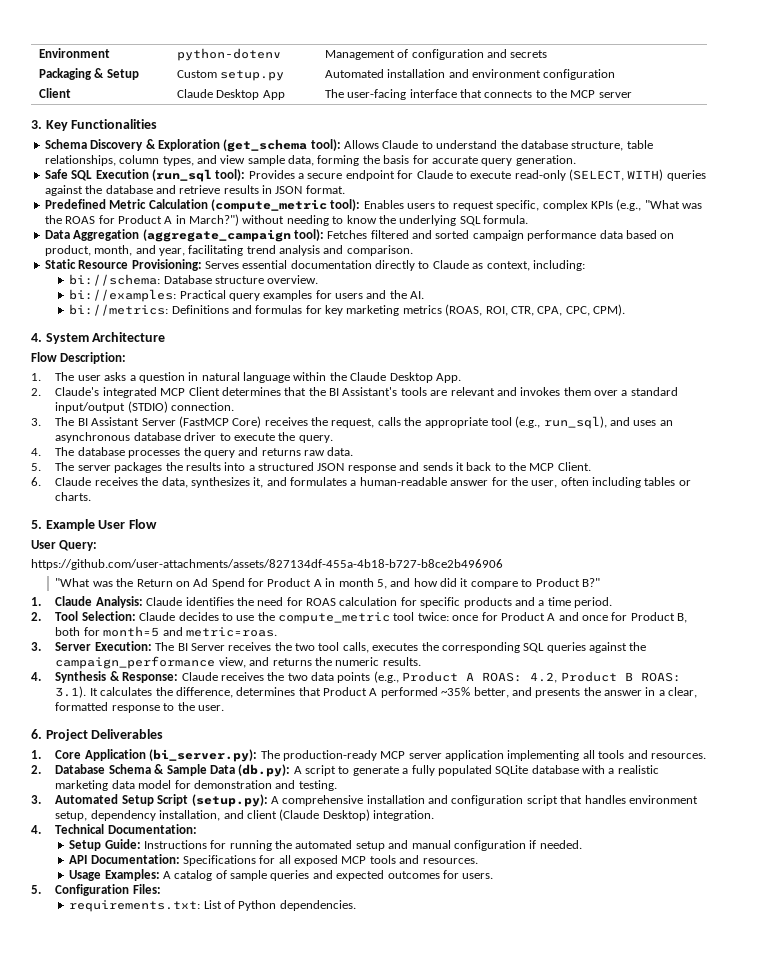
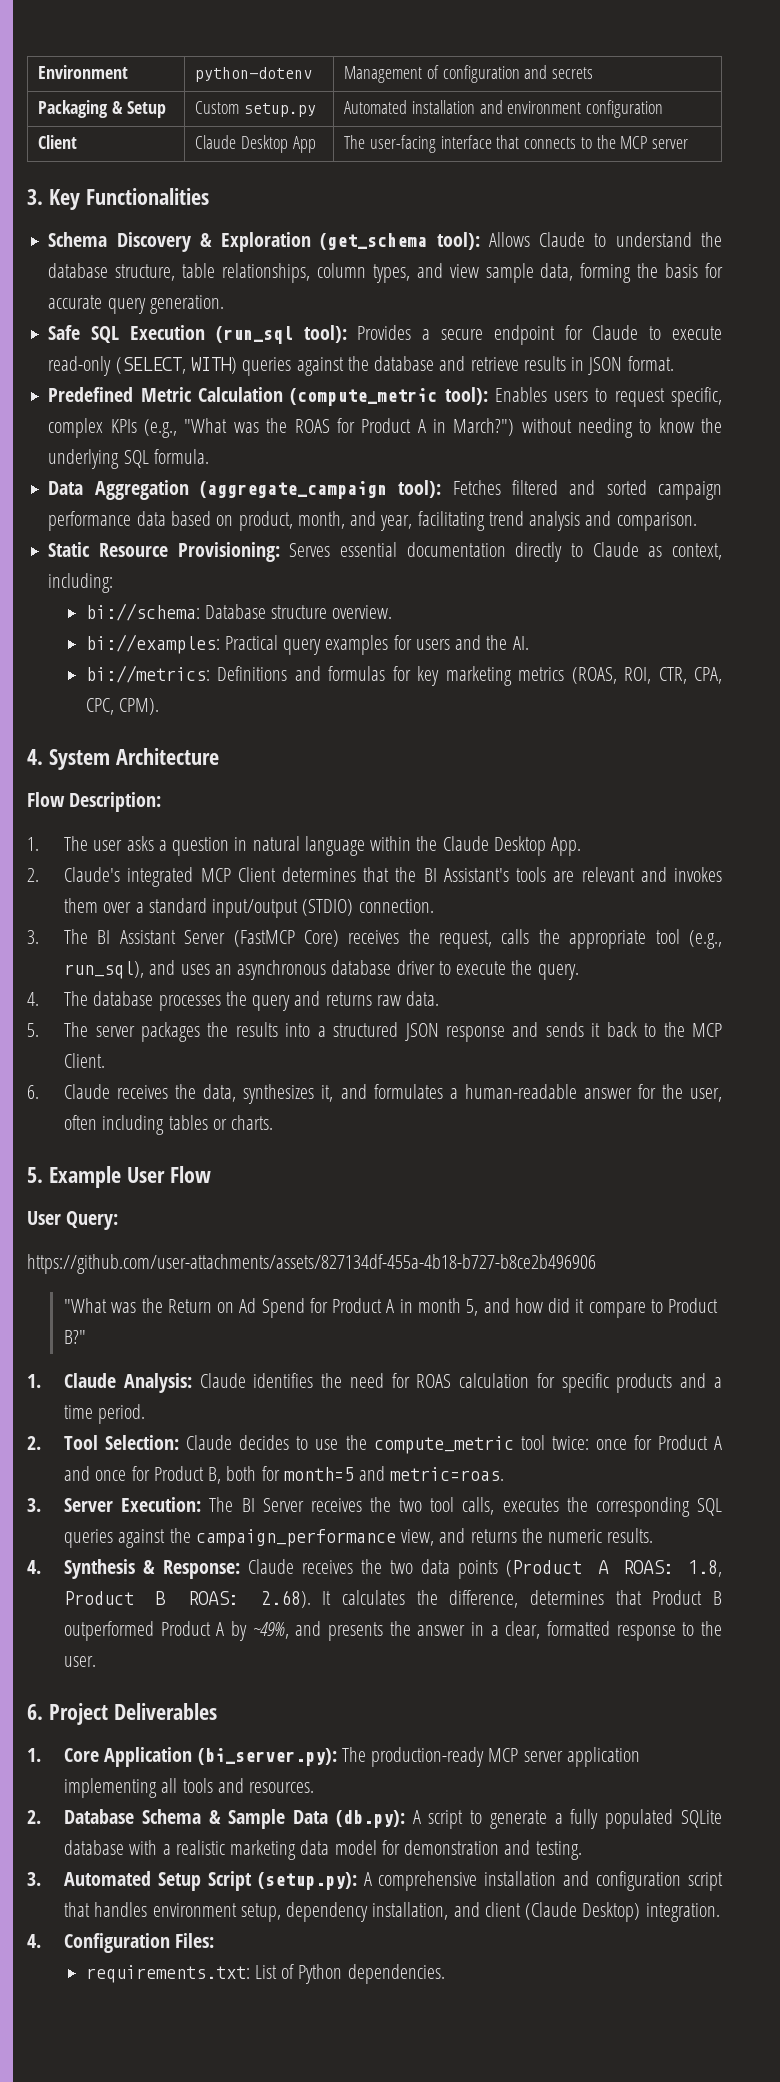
[373,671,459,683] (e.g., Product -> [506,1560,583,1577] (Product
[530,672,558,683] 4.2, -> [688,1560,723,1577] 1.8,
[55,686,87,698] 3.1). -> [260,1590,311,1608] 2.68).
[369,687,509,698] A performed ~35% better, -> [713,1591,722,1605] [64,1621,289,1641] B outperformed Product A by ~49%,
[55,824,197,834] [69,839,582,851] [69,854,478,866] [69,869,494,881] [31,885,41,894] Technical Documentation: // Setup Guide: Instructions for running the automated setup and manual configuration if needed. // API Documentation: Specifications for all exposed MCP tools and resources. // Usage Examples: A catalog of sample queries and expected outcomes for users. // 5. -> (41, 1941) none

